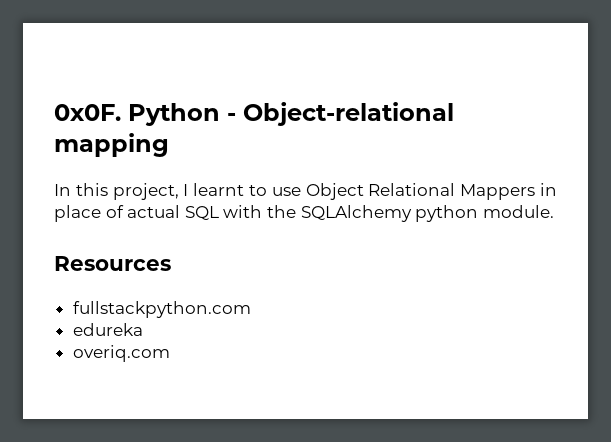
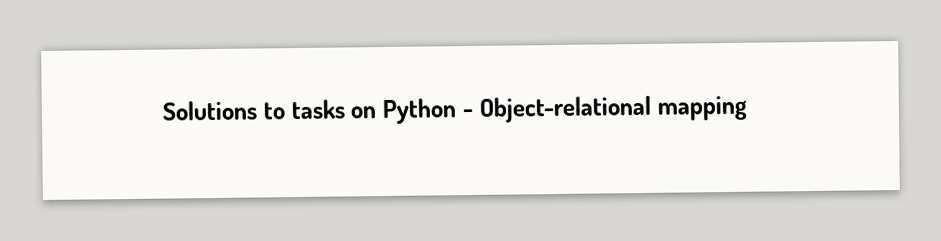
[54,104,121,121] 0x0F. -> [162,99,377,121] Solutions to tasks on
[54,183,557,200] [54,205,554,222] [54,256,171,271] [72,301,251,318] [72,323,143,336] [72,345,170,362] // In this project, I learnt to use Object Relational Mappers in place of actual SQL with the SQLAlchemy python module. // Resources // fullstackpython.com // edureka // overiq.com -> (749, 108) none

